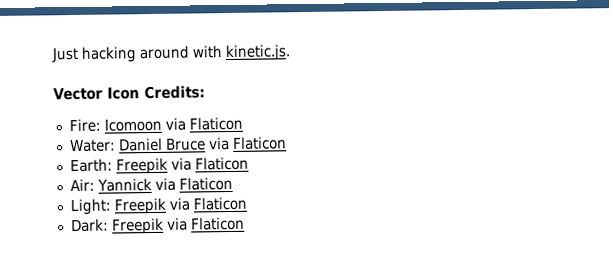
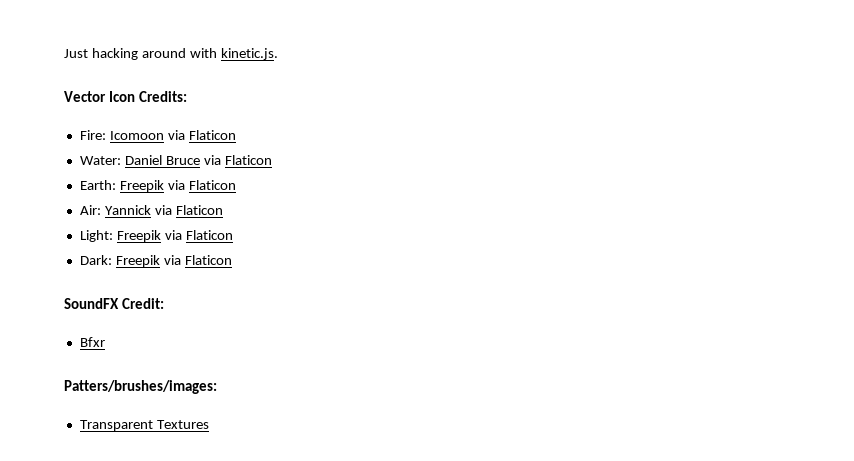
(245, 223) none -> [64,298,164,309] [79,337,105,347] [64,380,217,394] [79,420,209,431] // SoundFX Credit: // Bfxr // Patters/brushes/images: // Transparent Textures

